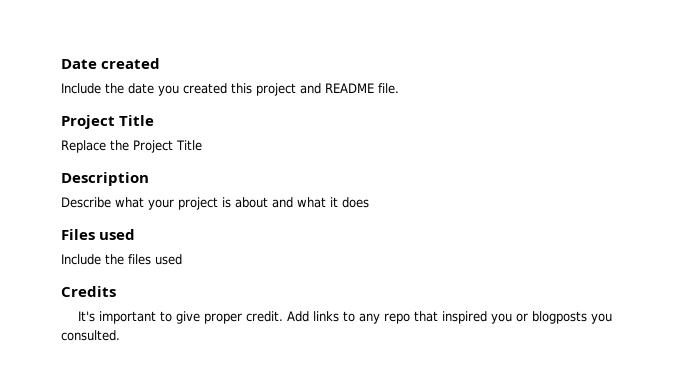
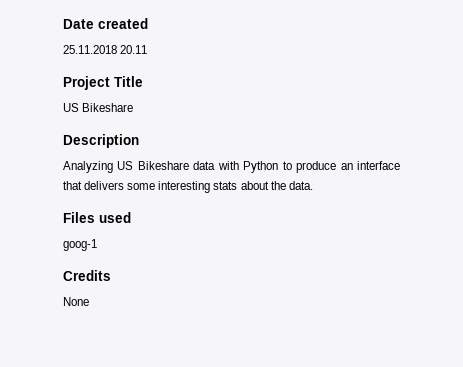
[61,83,399,96] [61,115,155,129] [61,140,202,153] [61,172,149,186] [61,197,369,210] [61,229,136,240] [61,254,182,265] [61,286,116,297] [78,311,613,324] [61,330,120,341] Include the date you created this project and README file. // Project Title // Replace the Project Title // Description // Describe what your project is about and what it does // Files used // Include the files used // Credits // It's important to give proper credit. Add links to any repo that inspired you or blogposts you consulted. -> [63,45,148,54] [63,76,143,90] [63,103,134,112] [63,134,139,148] [63,161,401,173] [63,181,313,193] [63,212,131,223] [63,239,97,251] [63,270,111,281] [63,297,89,306] 25.11.2018 20.11 // Project Title // US Bikeshare // Description // Analyzing US Bikeshare data with Python to produce an interface that delivers some interesting stats about the data. // Files used // goog-1 // Credits // None

